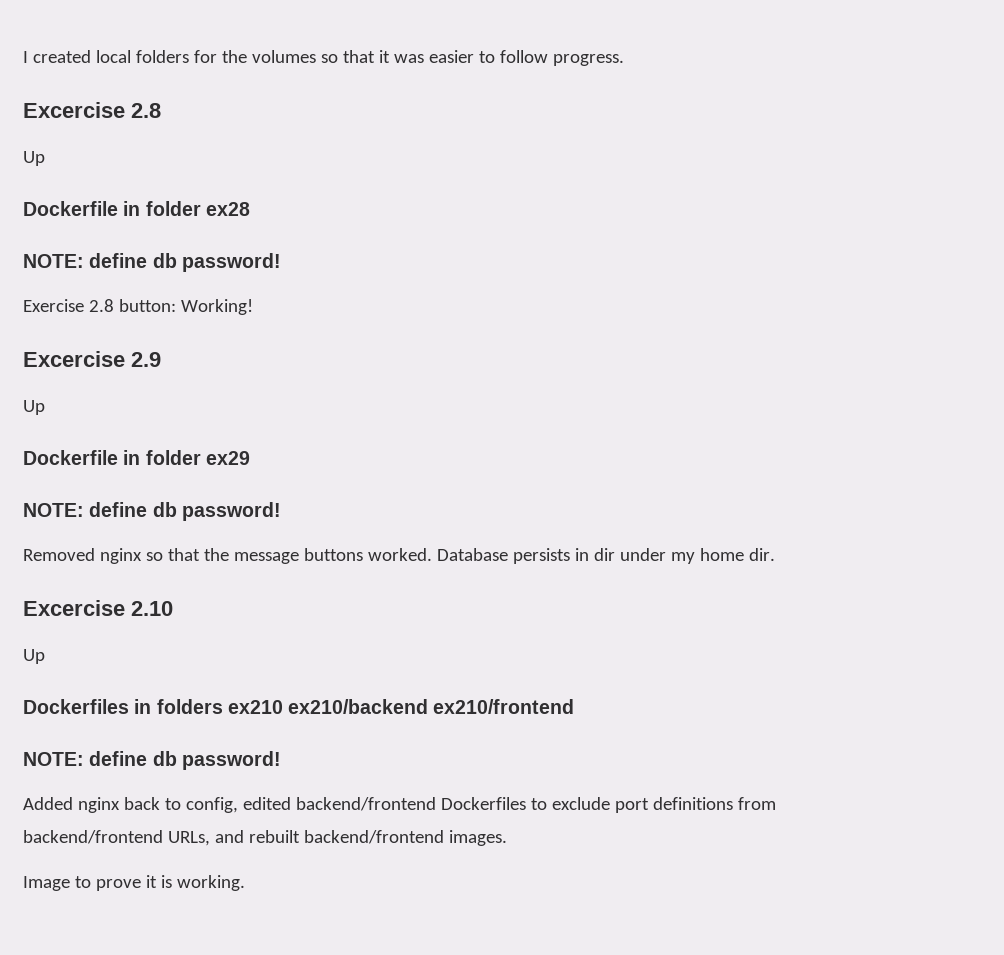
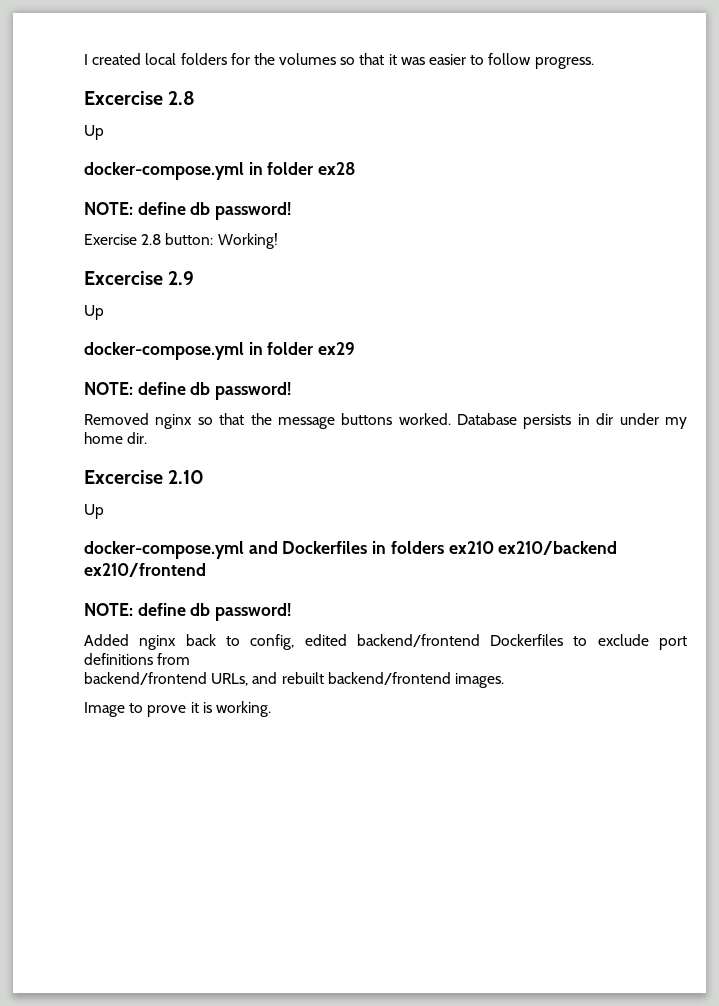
[23,201,118,216] Dockerfile -> [84,162,244,180] docker-compose.yml
[23,450,118,465] Dockerfile -> [84,342,244,360] docker-compose.yml
(45, 656) none -> [84,541,278,559] docker-compose.yml and

